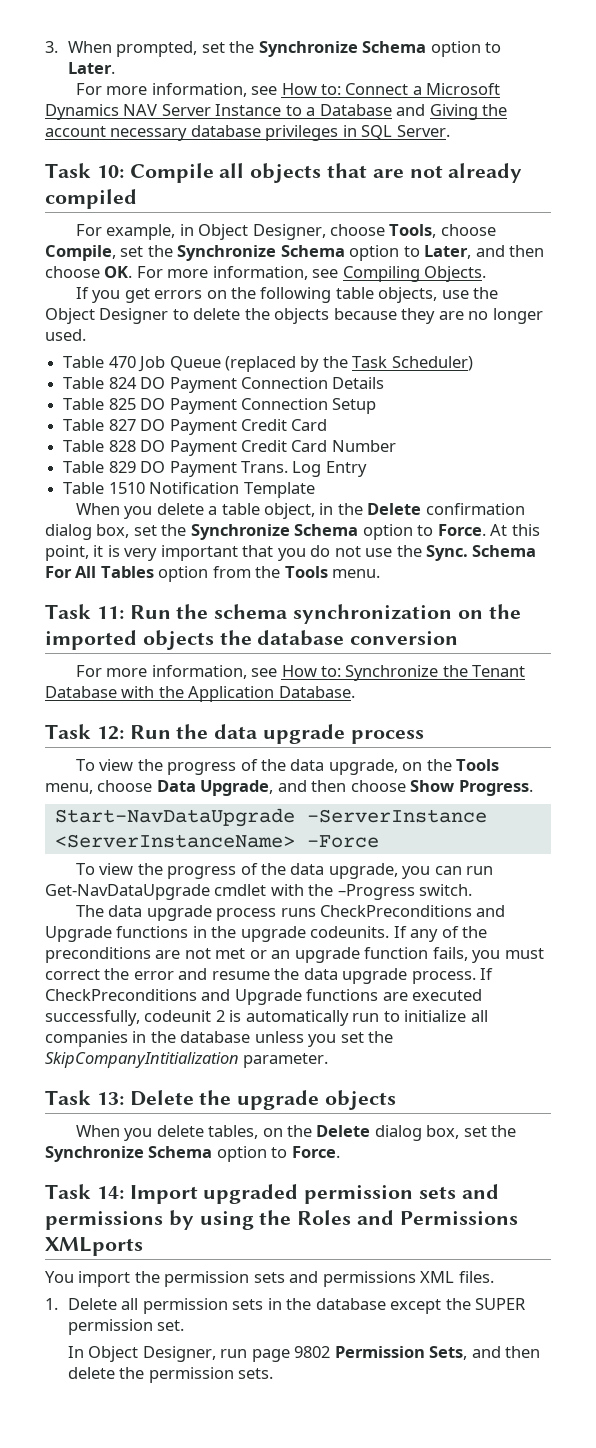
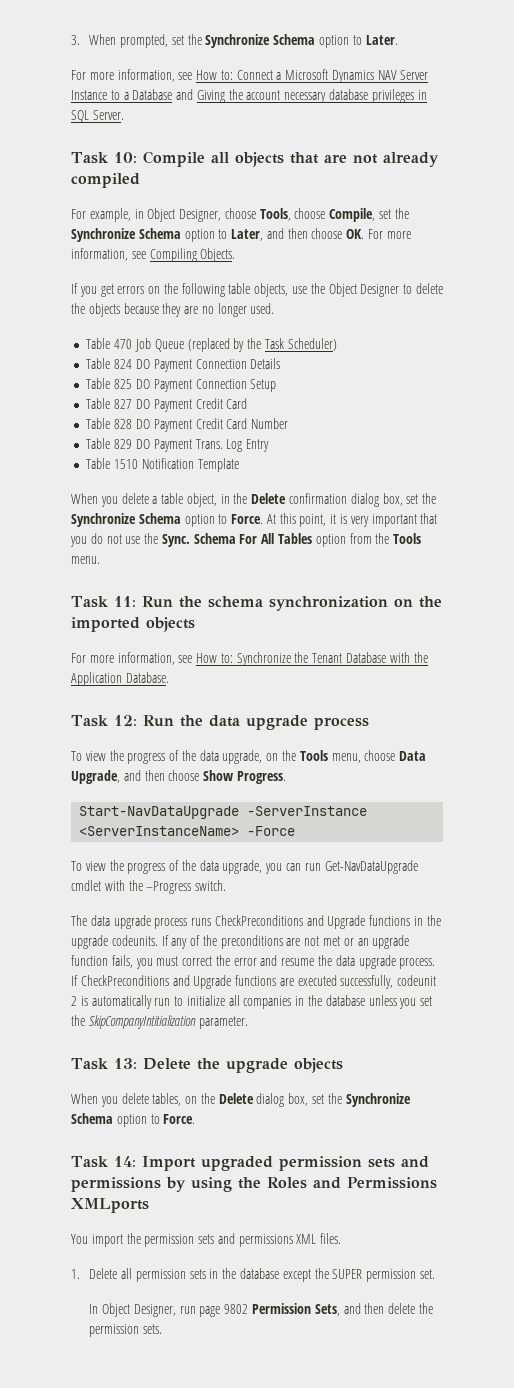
[219,630,459,646] the database conversion -> (195, 624) none

